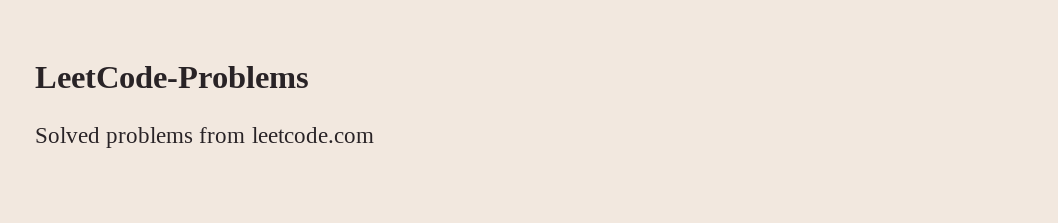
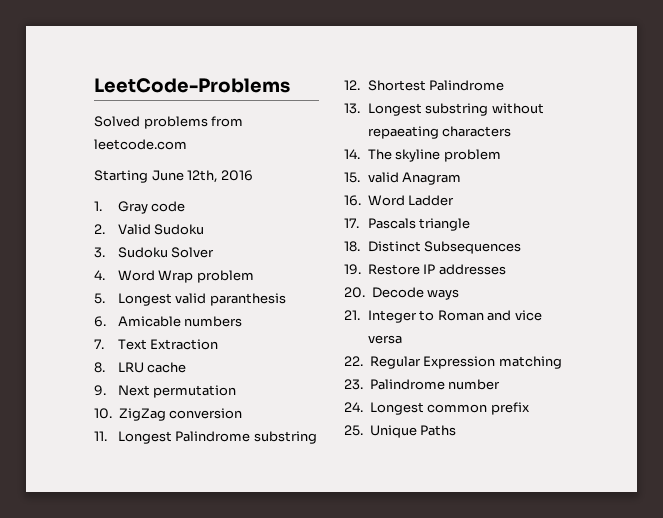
(374, 135) none -> [94,170,253,183] [94,201,186,214] [94,224,205,235] [94,247,215,258] [94,270,254,283] [94,293,286,306] [94,316,243,327] [94,339,219,350] [94,362,187,373] [94,385,237,398] [94,408,243,421] [94,431,317,444] [344,80,505,91] [344,103,544,116] [367,126,512,139] [344,149,501,162] [344,172,462,185] [344,195,455,206] [344,218,471,231] [344,241,522,254] [344,264,506,275] [344,287,460,300] [344,310,542,323] [367,335,402,344] [344,356,562,369] [344,379,501,390] [344,402,530,415] [344,425,457,438] // Starting June 12th, 2016 // 1. Gray code // 2. Valid Sudoku // 3. Sudoku Solver // 4. Word Wrap problem // 5. Longest valid paranthesis // 6. Amicable numbers // 7. Text Extraction // 8. LRU cache // 9. Next permutation // 10. ZigZag conversion // 11. Longest Palindrome substring // 12. Shortest Palindrome // 13. Longest substring without repaeating characters // 14. The skyline problem // 15. valid Anagram // 16. Word Ladder // 17. Pascals triangle // 18. Distinct Subsequences // 19. Restore IP addresses // 20. Decode ways // 21. Integer to Roman and vice versa // 22. Regular Expression matching // 23. Palindrome number // 24. Longest common prefix // 25. Unique Paths

